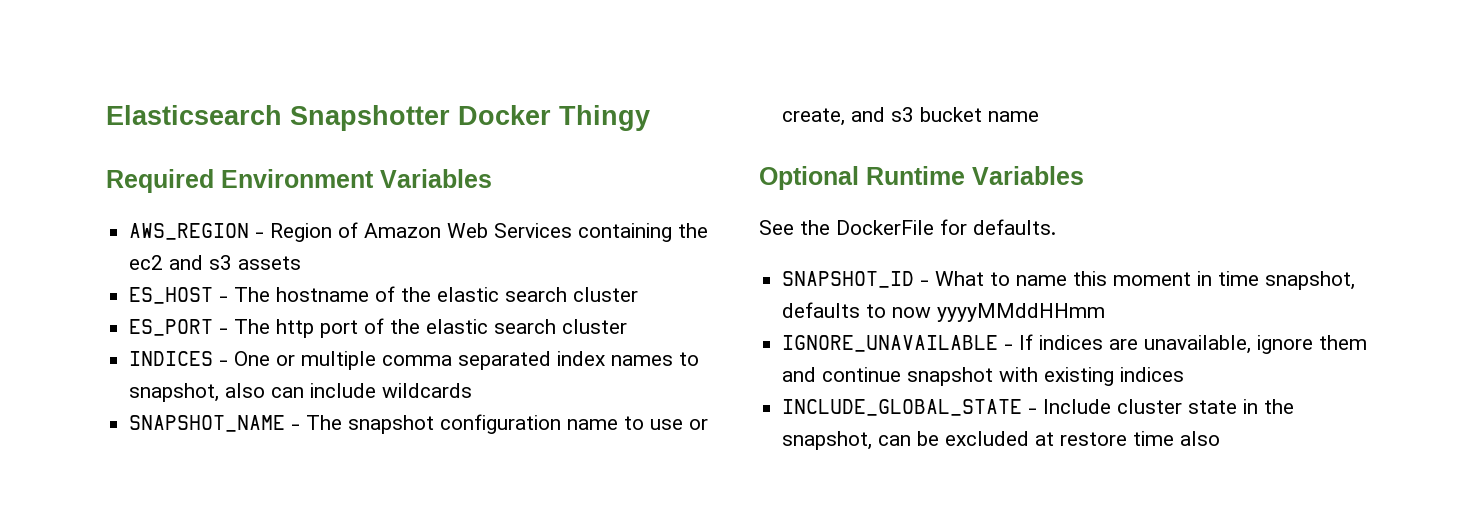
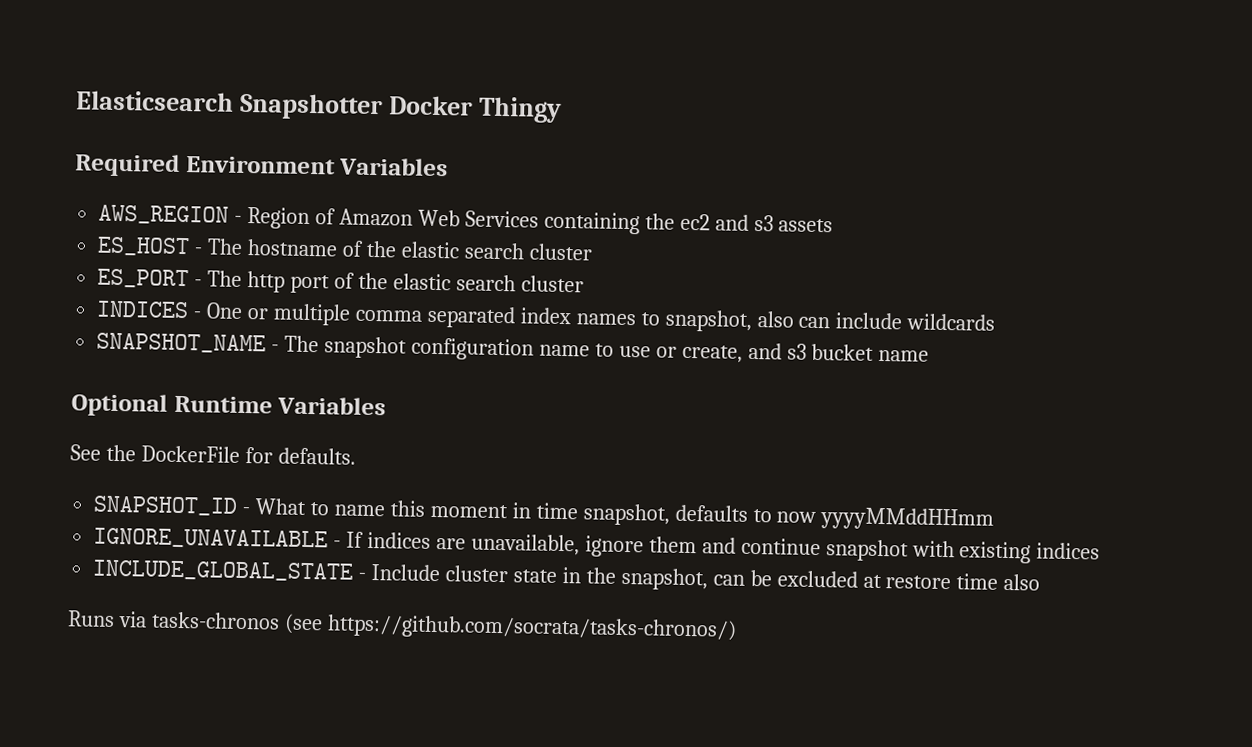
(1221, 438) none -> [67,610,737,642] // Runs via tasks-chronos (see https://github.com/socrata/tasks-chronos/)

